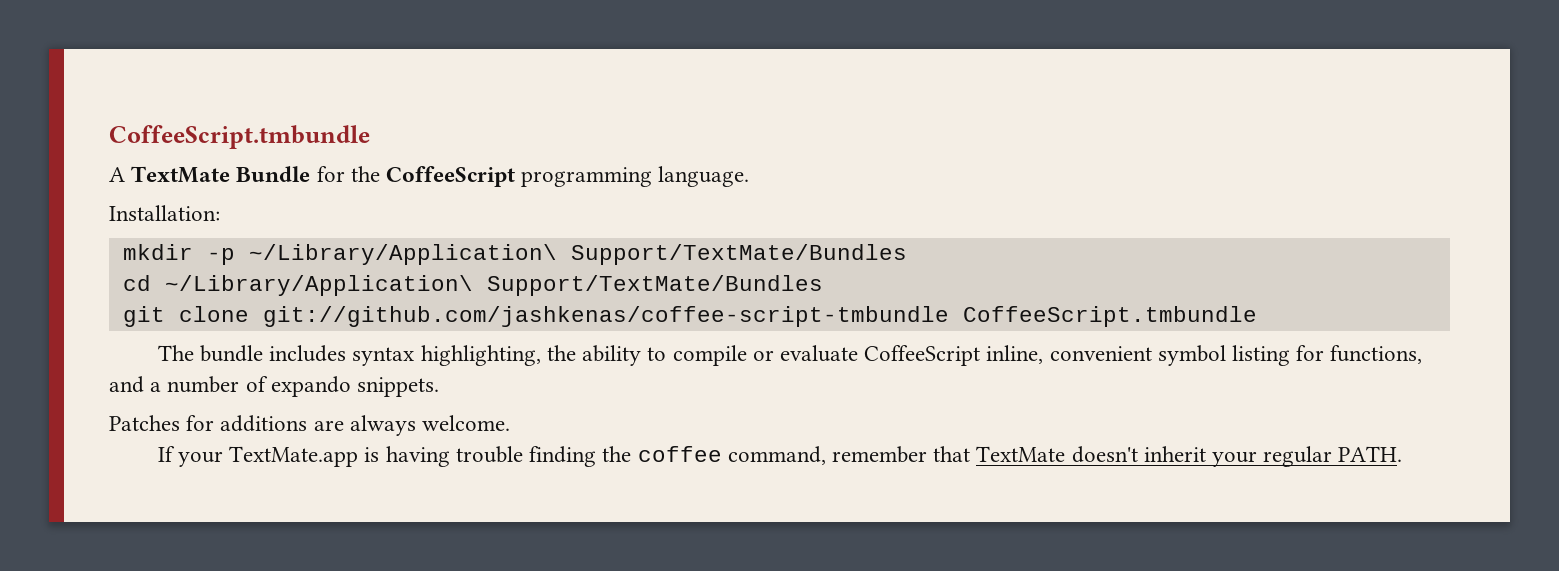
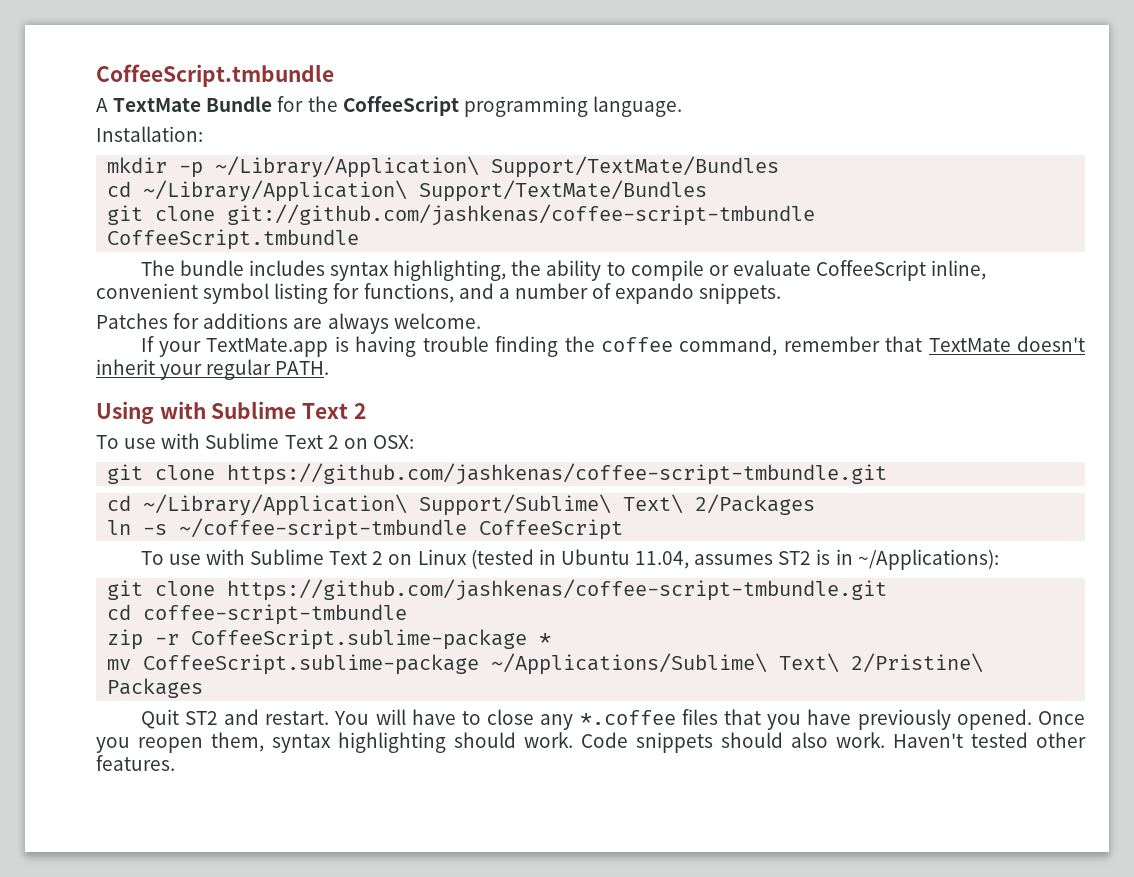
(1403, 454) none -> [96,401,366,424] [96,433,414,449] [107,463,888,485] [107,494,816,516] [107,518,624,540] [140,549,999,570] [107,579,888,601] [107,604,408,625] [107,629,552,650] [107,653,984,675] [107,678,204,698] [140,709,1085,730] [96,732,1086,753] [96,755,175,771] // Using with Sublime Text 2 // To use with Sublime Text 2 on OSX: // git clone https://github.com/jashkenas/coffee-script-tmbundle.git // cd ~/Library/Application\ Support/Sublime\ Text\ 2/Packages // ln -s ~/coffee-script-tmbundle CoffeeScript // To use with Sublime Text 2 on Linux (tested in Ubuntu 11.04, assumes ST2 is in ~/Applications): // git clone https://github.com/jashkenas/coffee-script-tmbundle.git // cd coffee-script-tmbundle // zip -r CoffeeScript.sublime-package * // mv CoffeeScript.sublime-package ~/Applications/Sublime\ Text\ 2/Pristine\ Packages // Quit ST2 and restart. You will have to close any *.coffee files that you have previously opened. Once you reopen them, syntax highlighting should work. Code snippets should also work. Haven't tested other features.

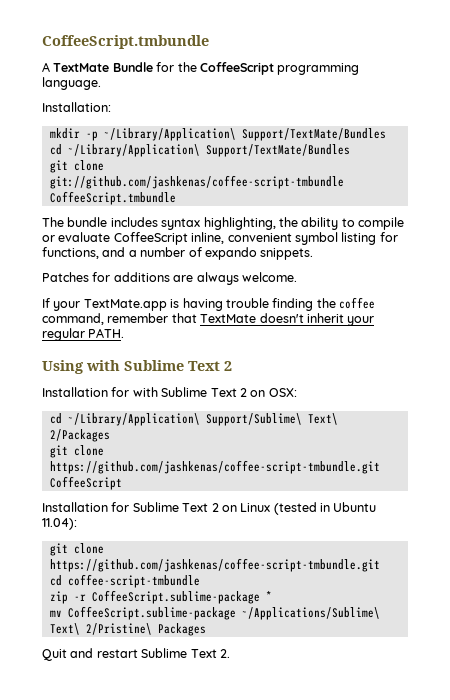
[96,435,157,449] To use -> [42,387,130,397] Installation for
[107,463,888,485] // git clone https://github.com/jashkenas/coffee-script-tmbundle.git -> (297, 392) none
[107,518,624,540] [140,549,245,565] ln -s ~/coffee-script-tmbundle CoffeeScript // To use with -> [49,445,104,458] [49,460,380,474] [49,476,122,490] [42,502,130,512] git clone https://github.com/jashkenas/coffee-script-tmbundle.git CoffeeScript // Installation for
[635,549,999,570] 11.04, assumes ST2 is in ~/Applications): -> [42,518,77,530] 11.04):
[184,709,1085,730] [96,732,1086,753] [96,755,175,771] ST2 and restart. You will have to close any *.coffee files that you have previously opened. Once you reopen them, syntax highlighting should work. Code snippets should also work. Haven't tested other features. -> [70,648,230,658] and restart Sublime Text 2.

